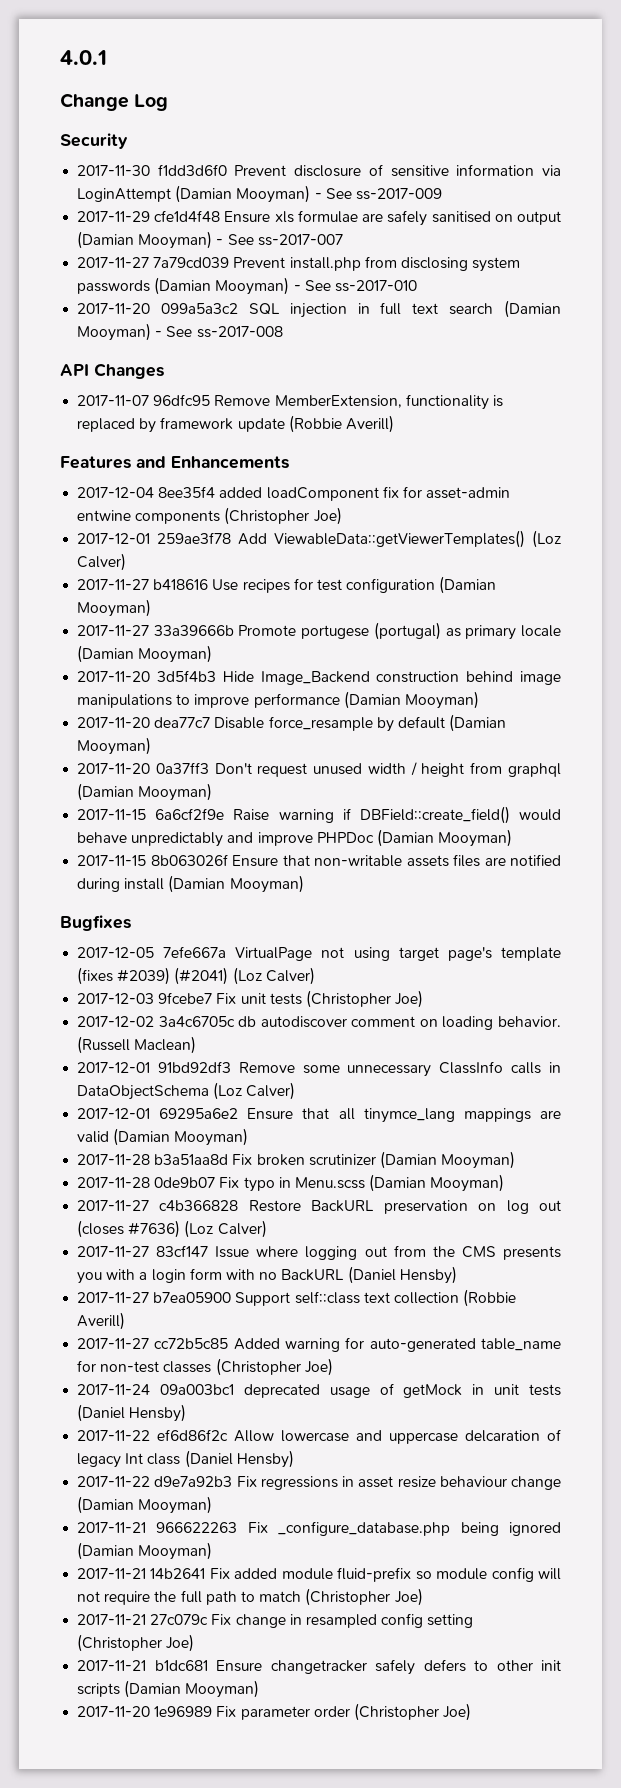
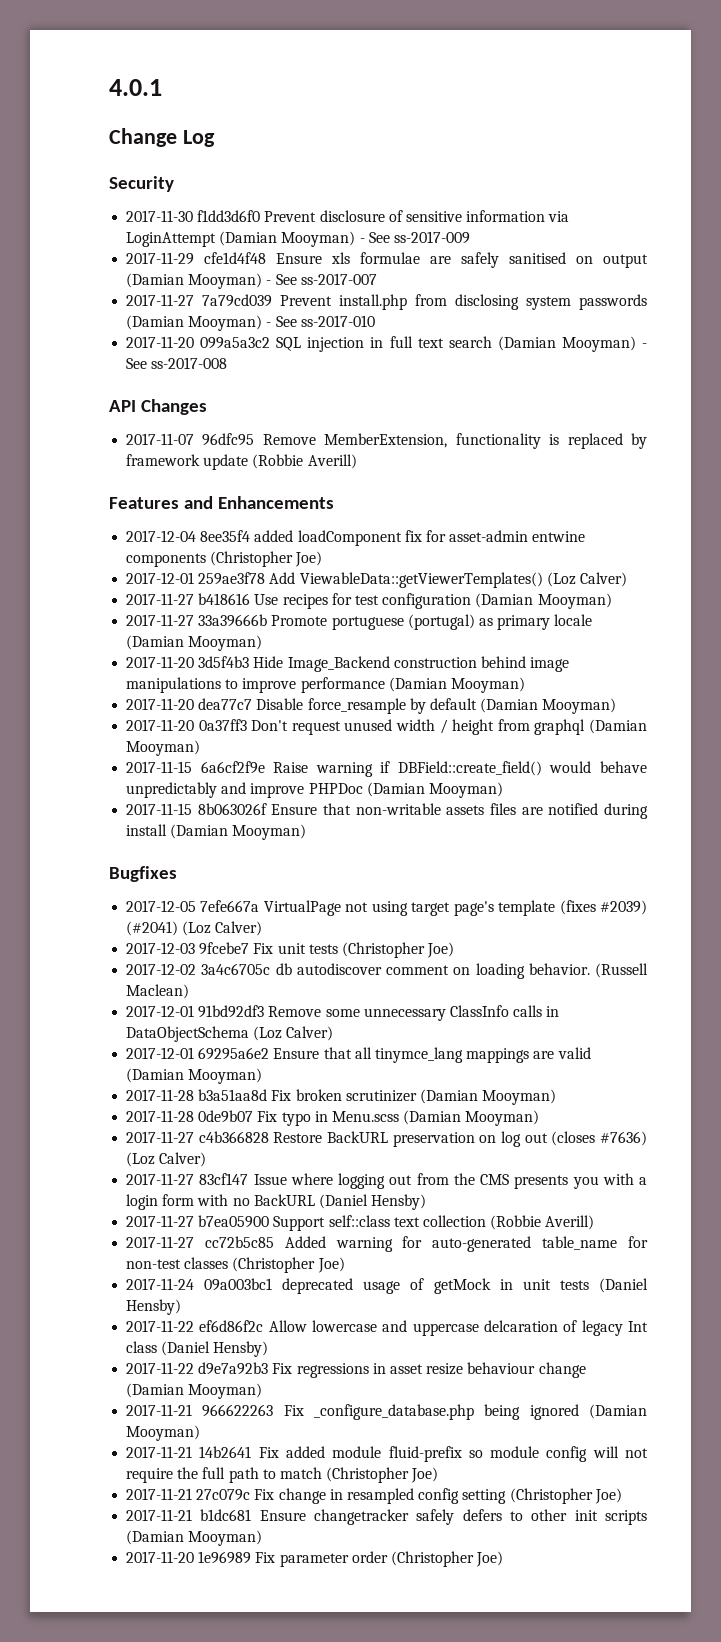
[301,625,370,639] portugese -> [331,616,404,630] portuguese

